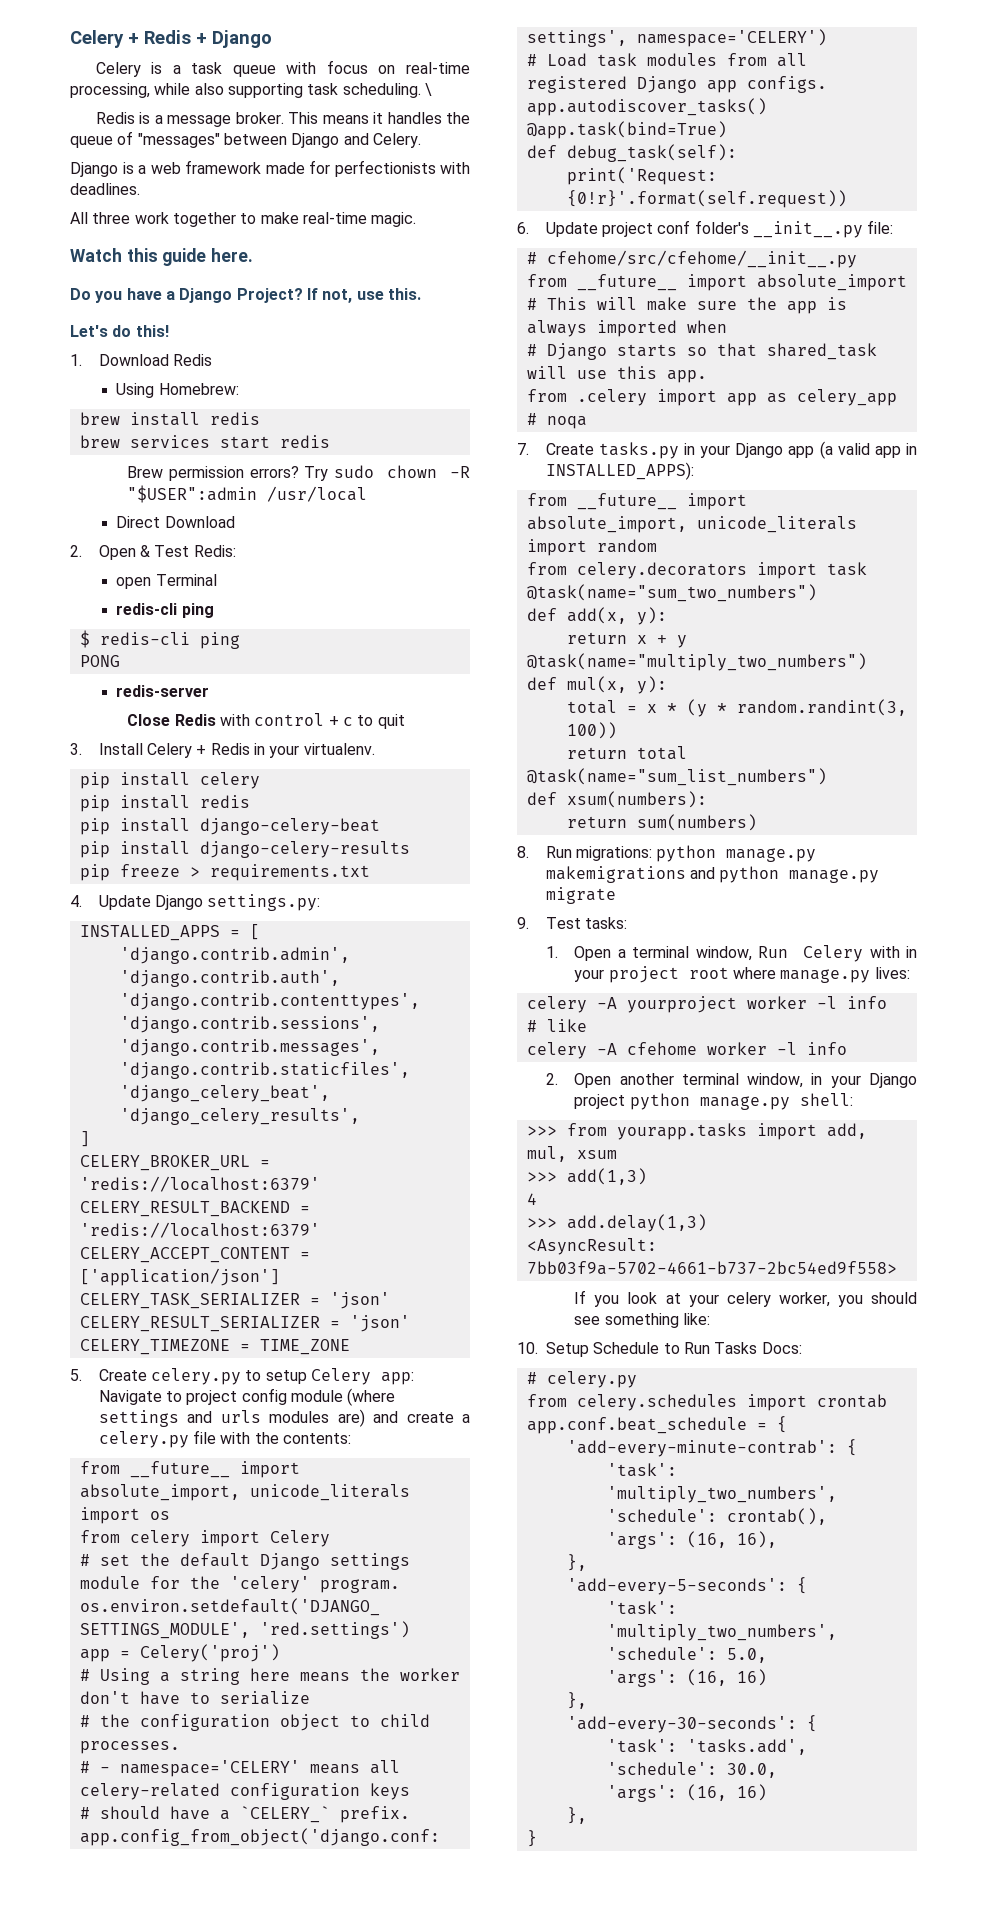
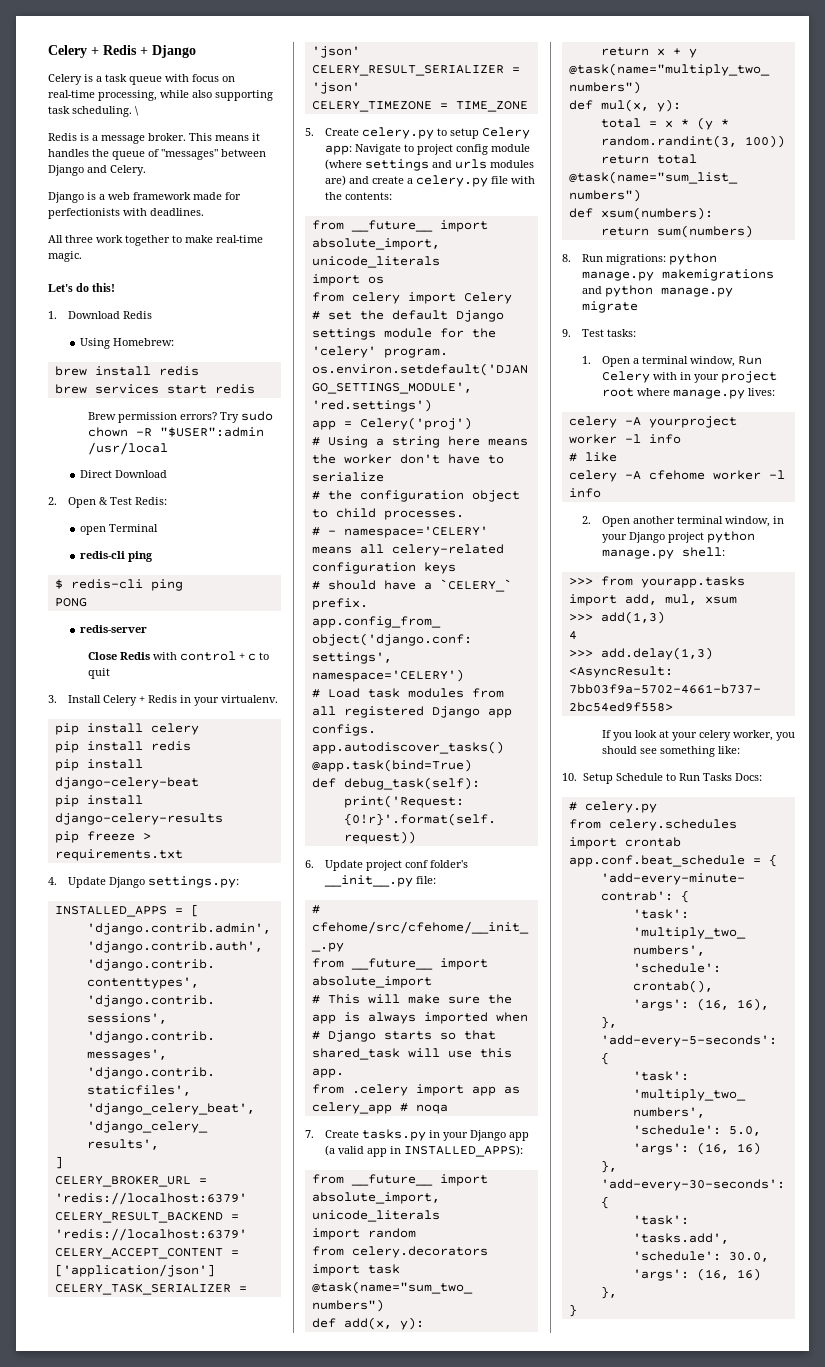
[70,248,254,266] [70,288,421,303] // Watch this guide here. // Do you have a Django Project? If not, use this. -> (82, 256) none

